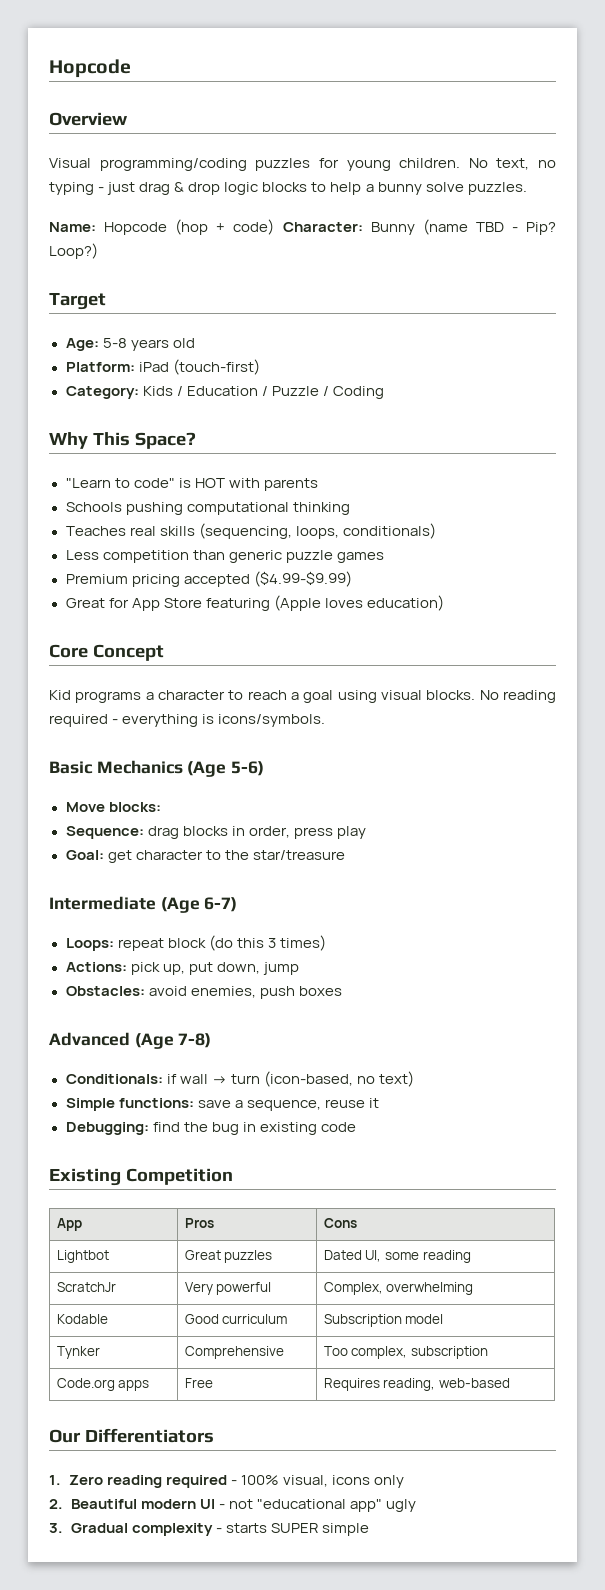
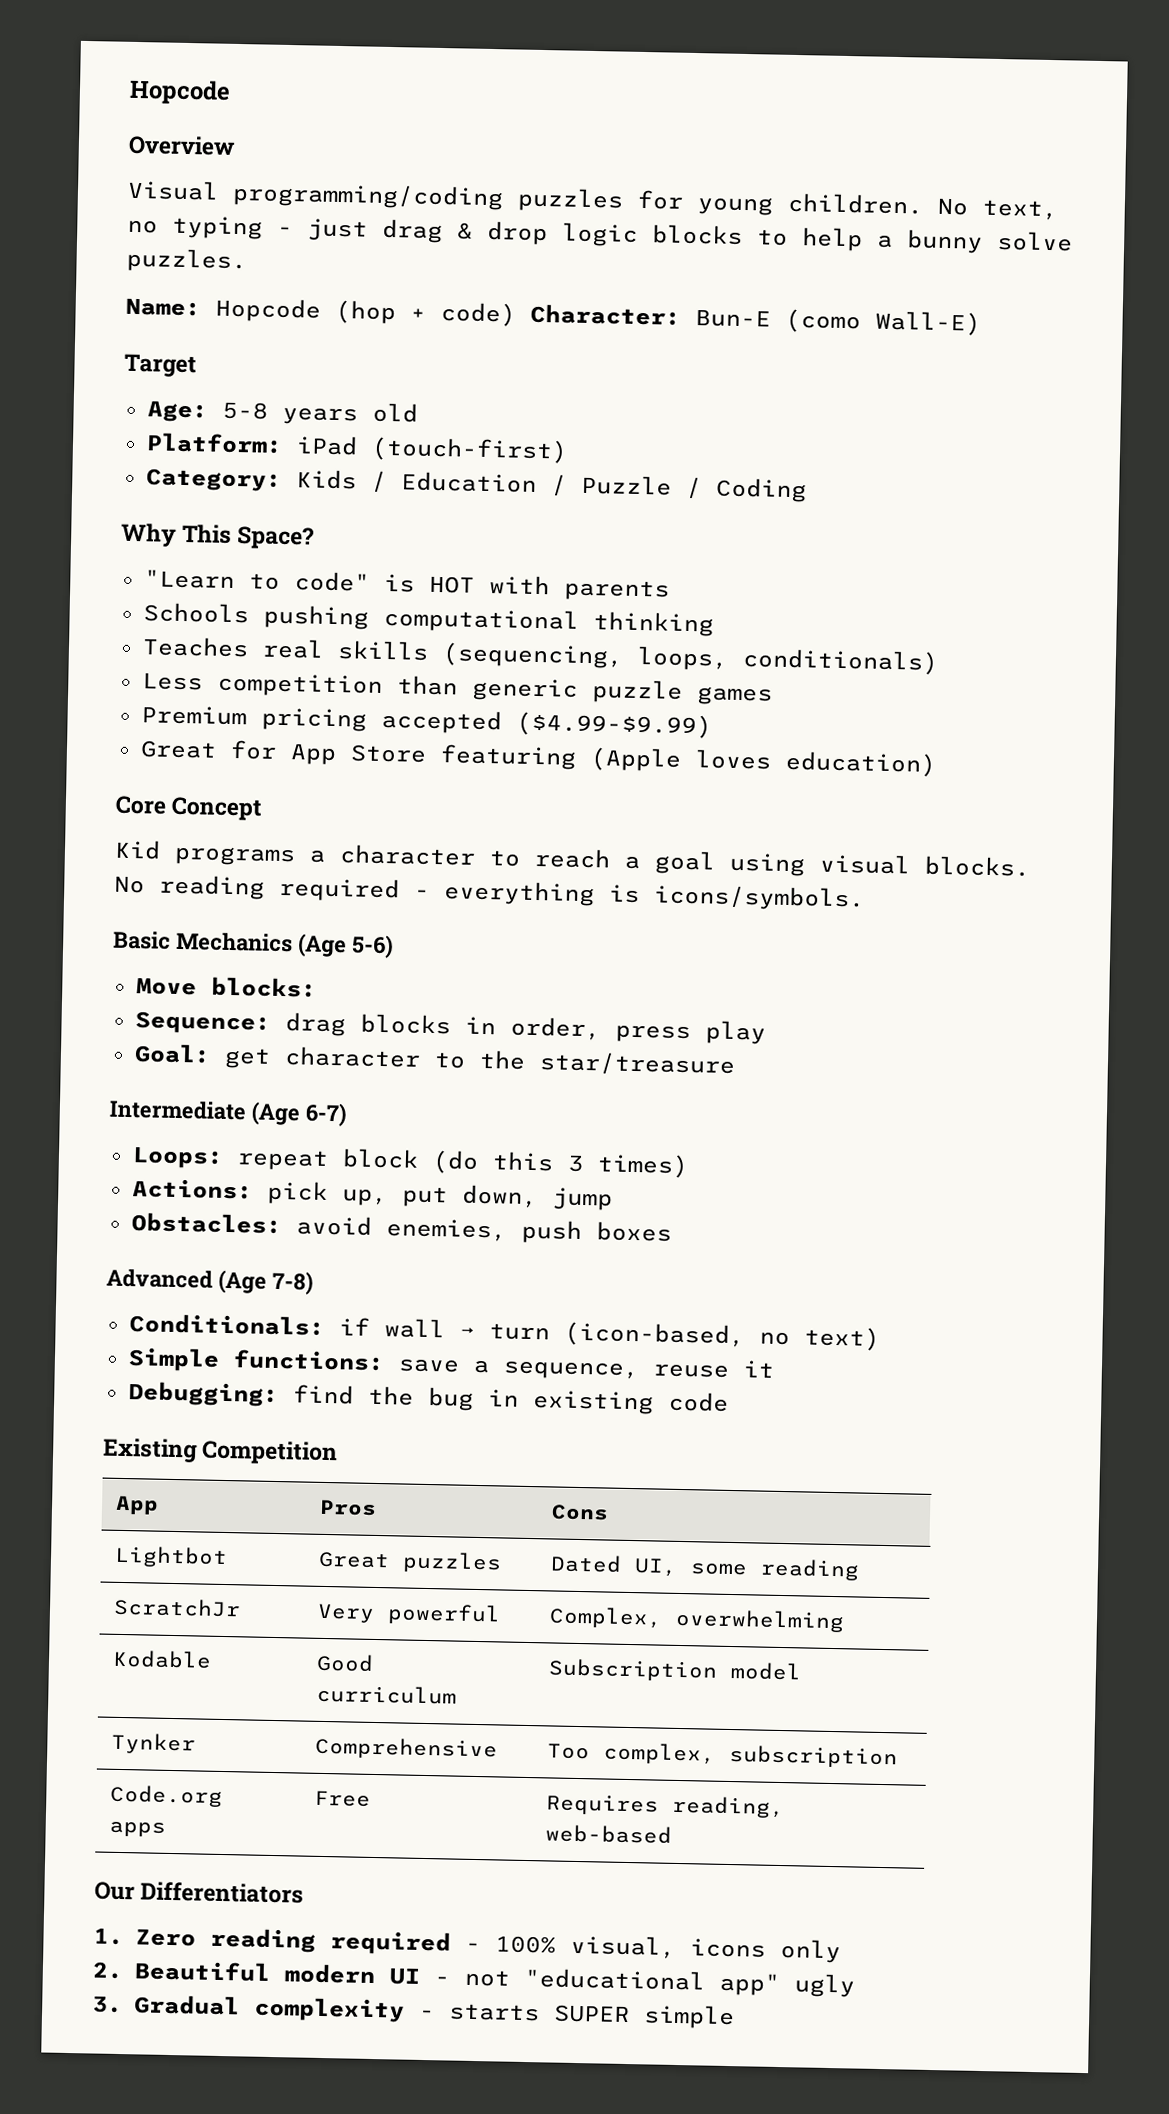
[370,219,557,235] [49,243,98,259] Bunny (name TBD - Pip? Loop?) -> [695,308,981,336] Bun-E (como Wall-E)

